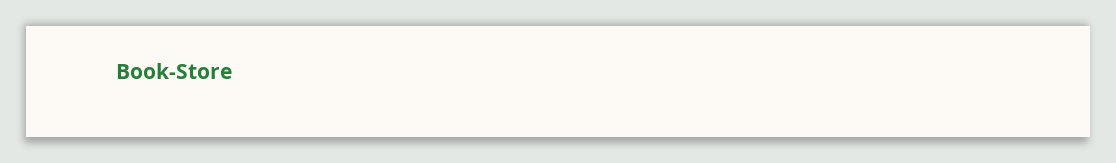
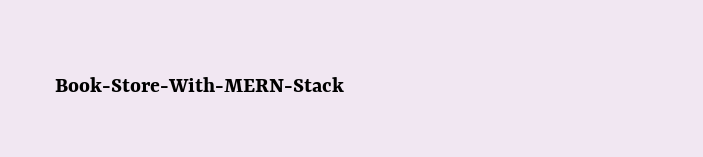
[116,63,232,79] Book-Store -> [55,77,344,92] Book-Store-With-MERN-Stack

